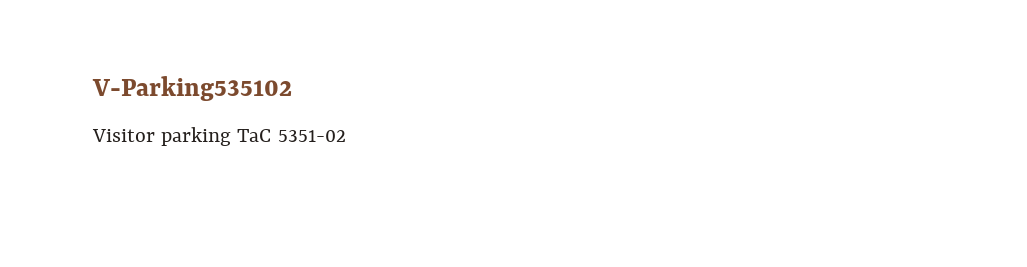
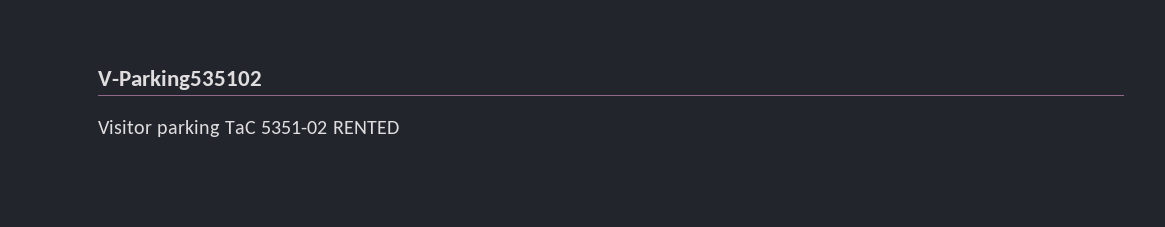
(346, 136) none -> [332,121,399,134] RENTED

